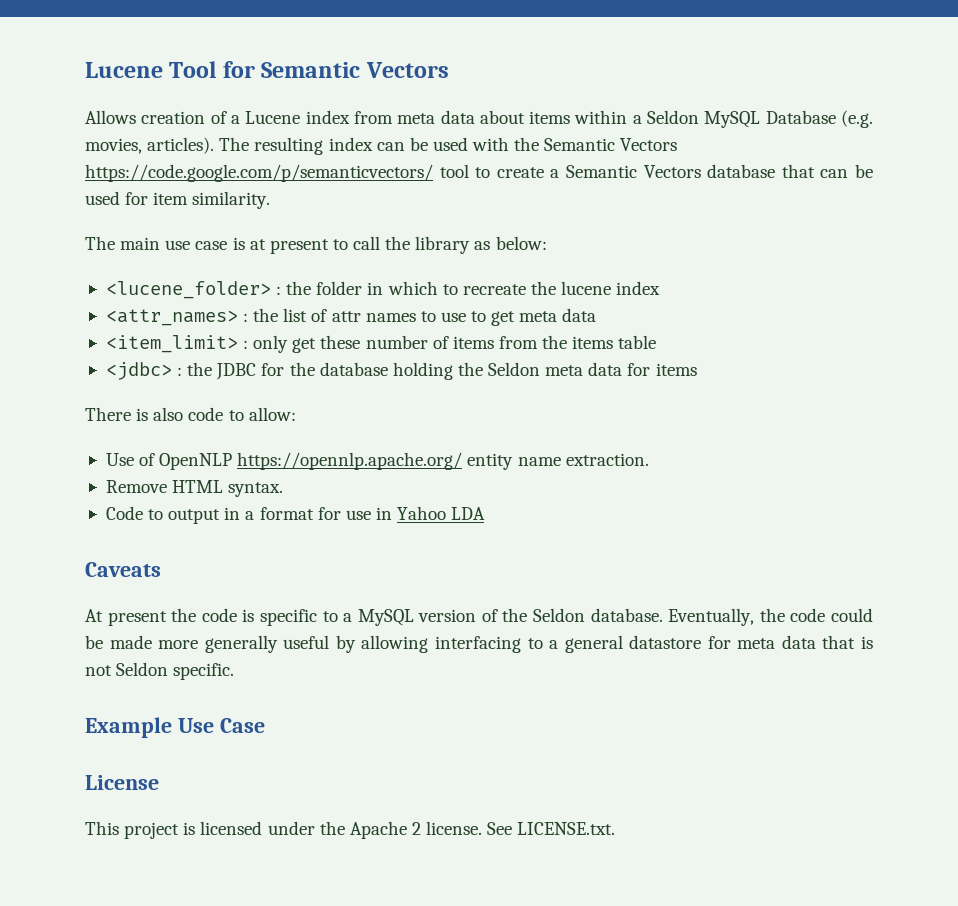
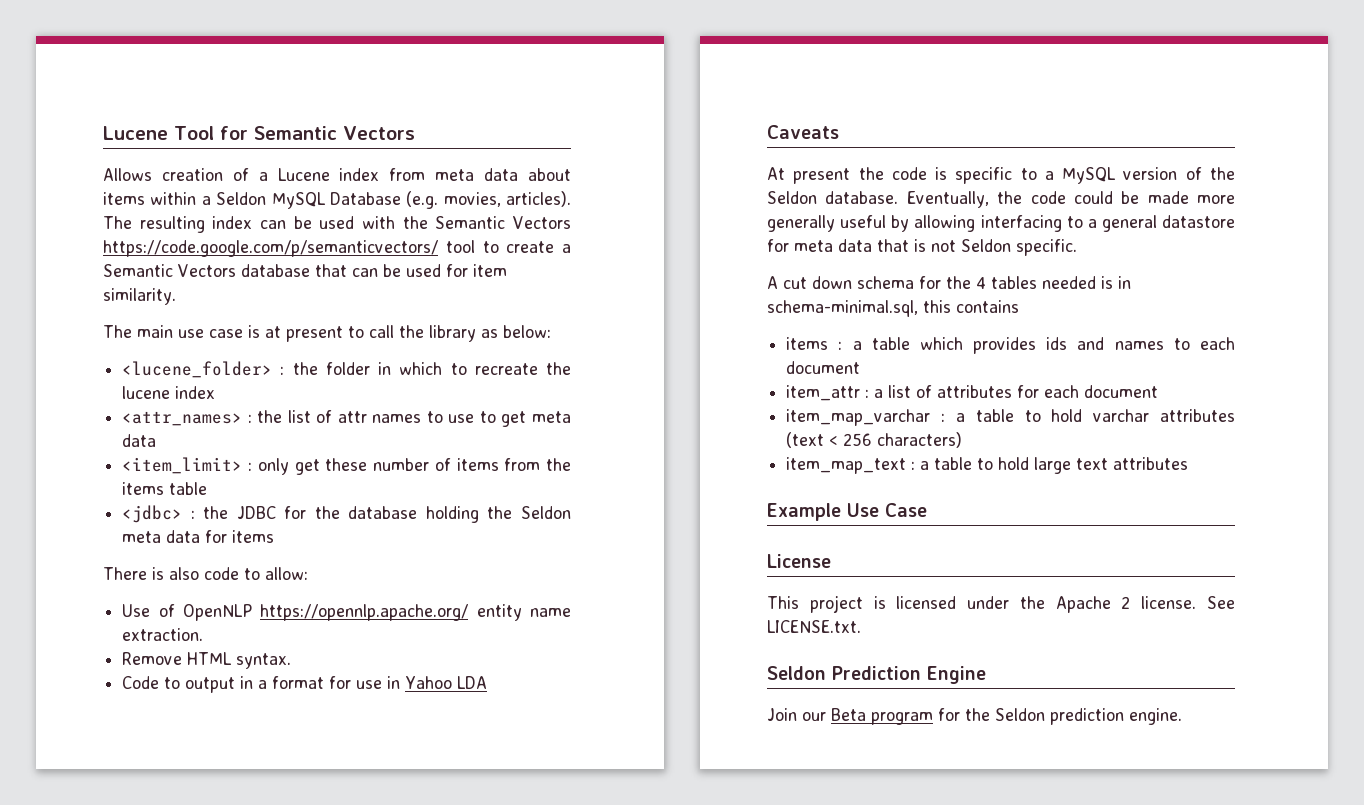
(235, 671) none -> [767,276,1131,289] [767,300,1019,317] [786,337,1235,354] [786,361,861,374] [786,385,1159,401] [786,409,1235,426] [786,432,963,448] [786,457,1189,474] // A cut down schema for the 4 tables needed is in schema-minimal.sql, this contains // items : a table which provides ids and names to each document // item_attr : a list of attributes for each document // item_map_varchar : a table to hold varchar attributes (text < 256 characters) // item_map_text : a table to hold large text attributes
(616, 828) none -> [767,666,986,684] [767,708,1182,725] // Seldon Prediction Engine // Join our Beta program for the Seldon prediction engine.

